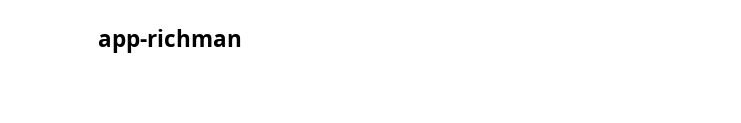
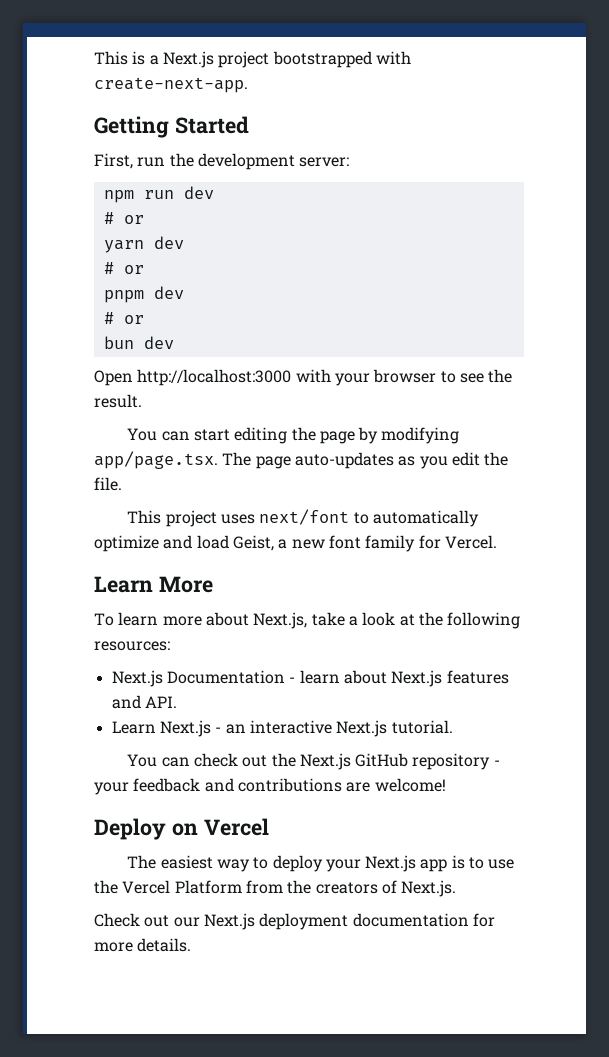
[98,29,242,53] app-richman -> [94,51,411,68] [94,77,248,93] [94,116,249,138] [94,153,350,170] [103,186,214,203] [103,212,144,224] [103,236,184,253] [103,262,144,274] [103,286,184,303] [103,312,144,324] [103,336,174,349] [94,369,513,386] [94,394,142,408] [127,427,460,444] [94,451,509,469] [94,477,122,491] [127,509,479,527] [94,535,497,552] [94,576,213,593] [94,612,521,629] [94,641,170,651] [111,670,509,687] [111,695,177,709] [111,720,453,737] [127,753,500,770] [94,778,446,795] [94,818,269,840] [127,855,515,872] [94,880,457,897] [94,913,495,930] [94,938,192,952] This is a Next.js project bootstrapped with create-next-app. // Getting Started // First, run the development server: // npm run dev // # or // yarn dev // # or // pnpm dev // # or // bun dev // Open http://localhost:3000 with your browser to see the result. // You can start editing the page by modifying app/page.tsx. The page auto-updates as you edit the file. // This project uses next/font to automatically optimize and load Geist, a new font family for Vercel. // Learn More // To learn more about Next.js, take a look at the following resources: // Next.js Documentation - learn about Next.js features and API. // Learn Next.js - an interactive Next.js tutorial. // You can check out the Next.js GitHub repository - your feedback and contributions are welcome! // Deploy on Vercel // The easiest way to deploy your Next.js app is to use the Vercel Platform from the creators of Next.js. // Check out our Next.js deployment documentation for more details.

